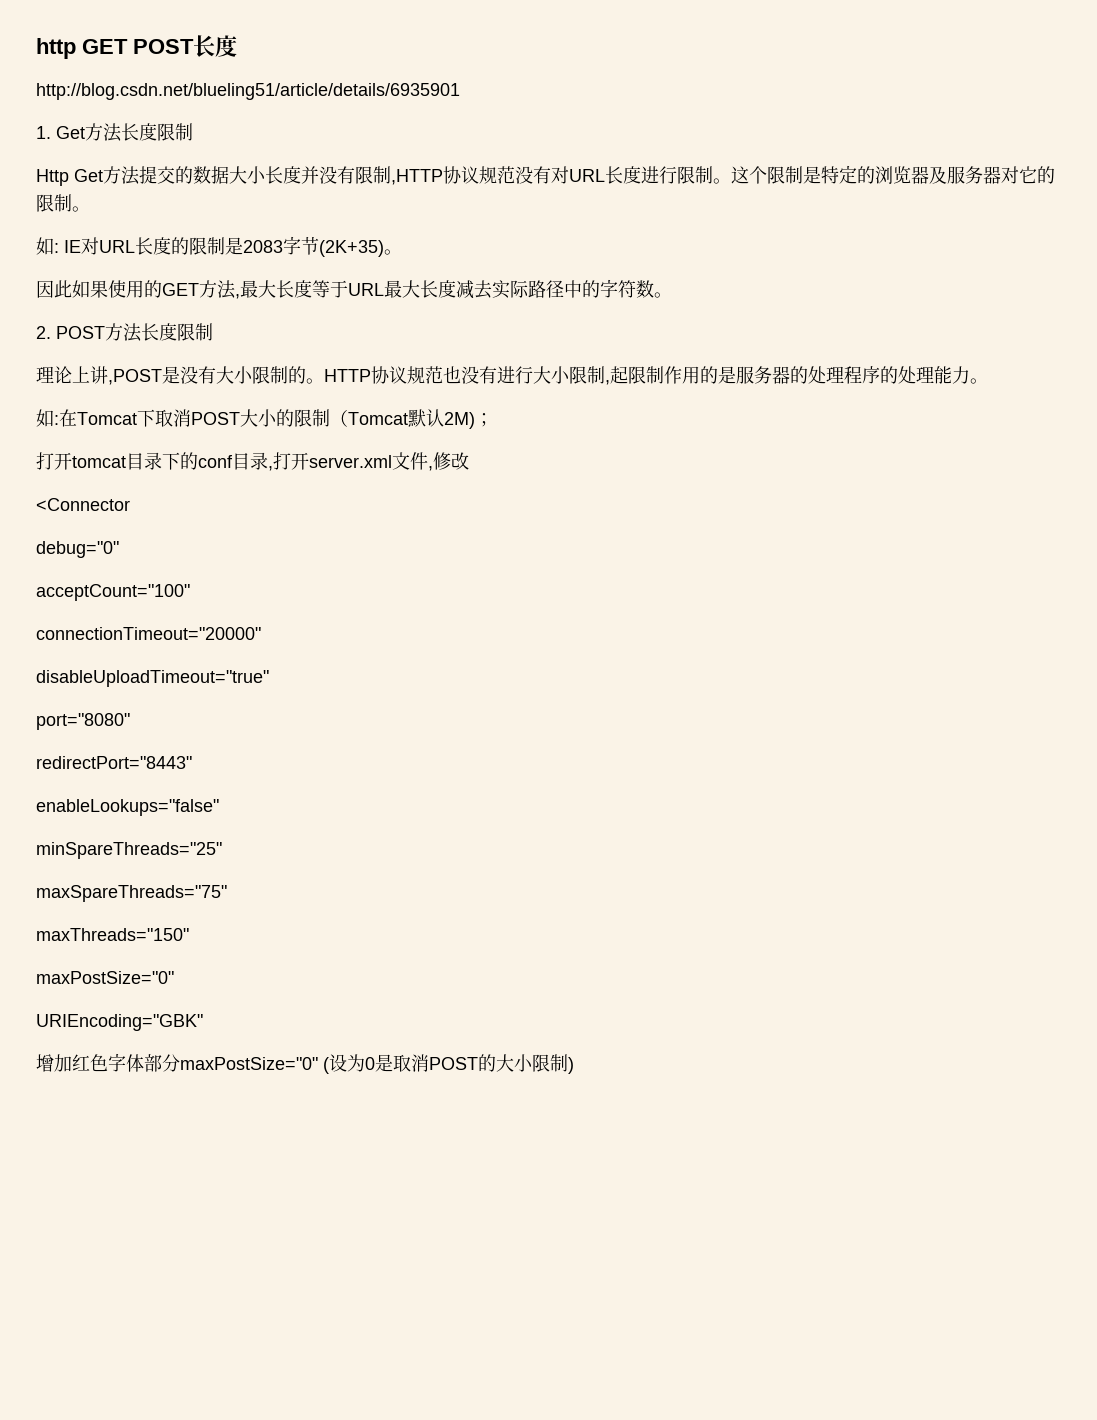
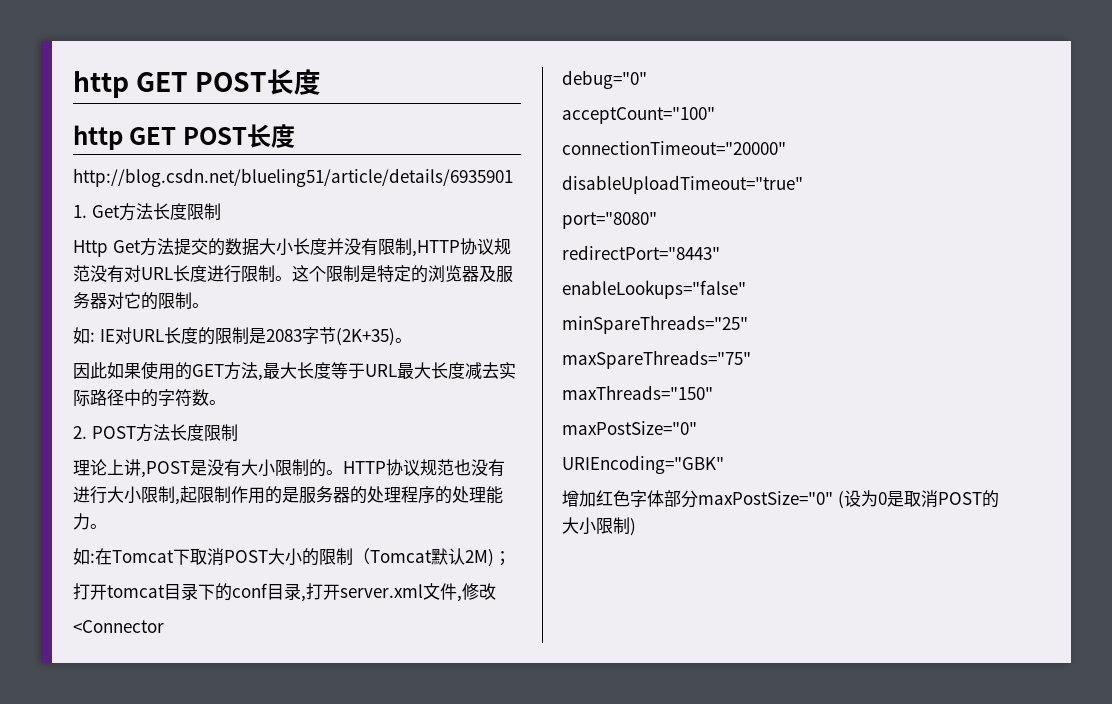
[36,35,237,59] http GET POST长度 -> [73,69,322,98] [73,124,295,150] http GET POST长度 // http GET POST长度

